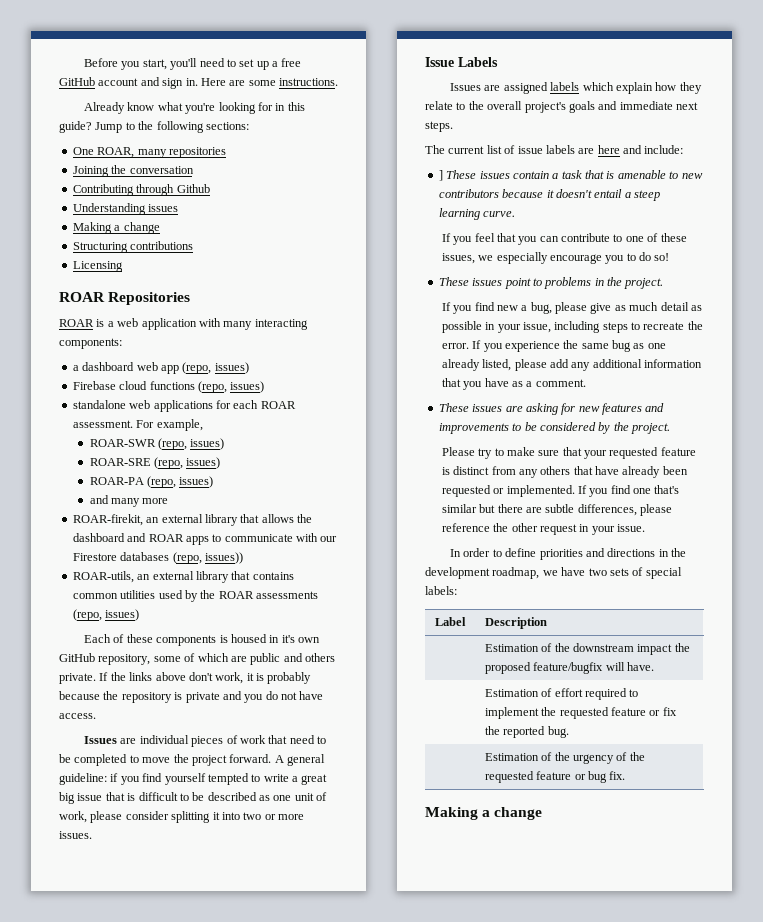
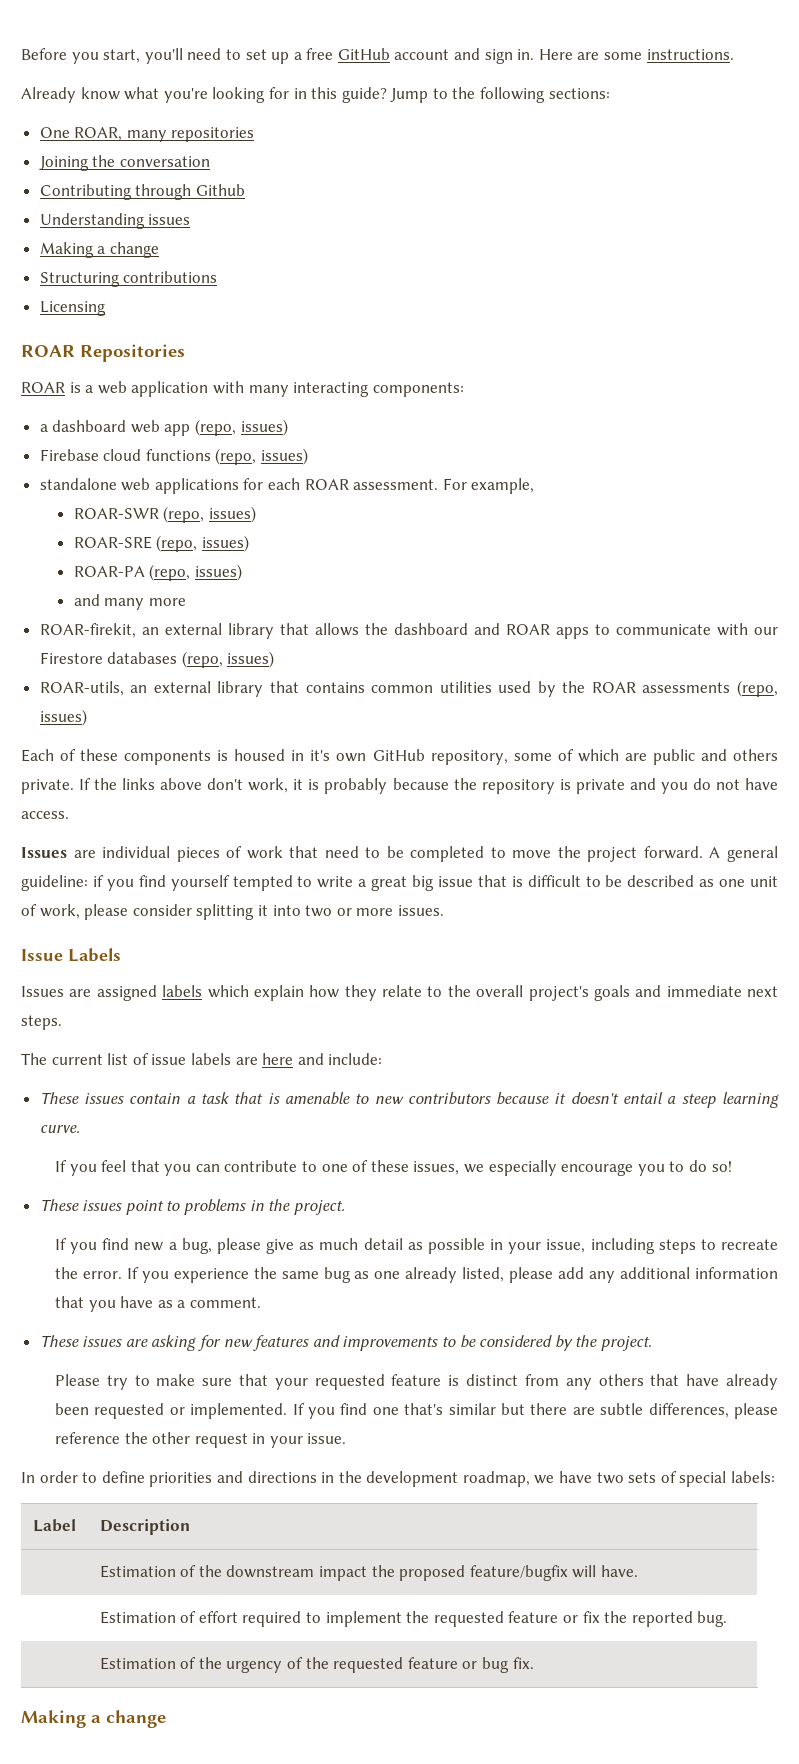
[204,552,243,564] issues)) -> [227,651,275,668] issues)
[438,170,443,181] ] -> (383, 1059) none

